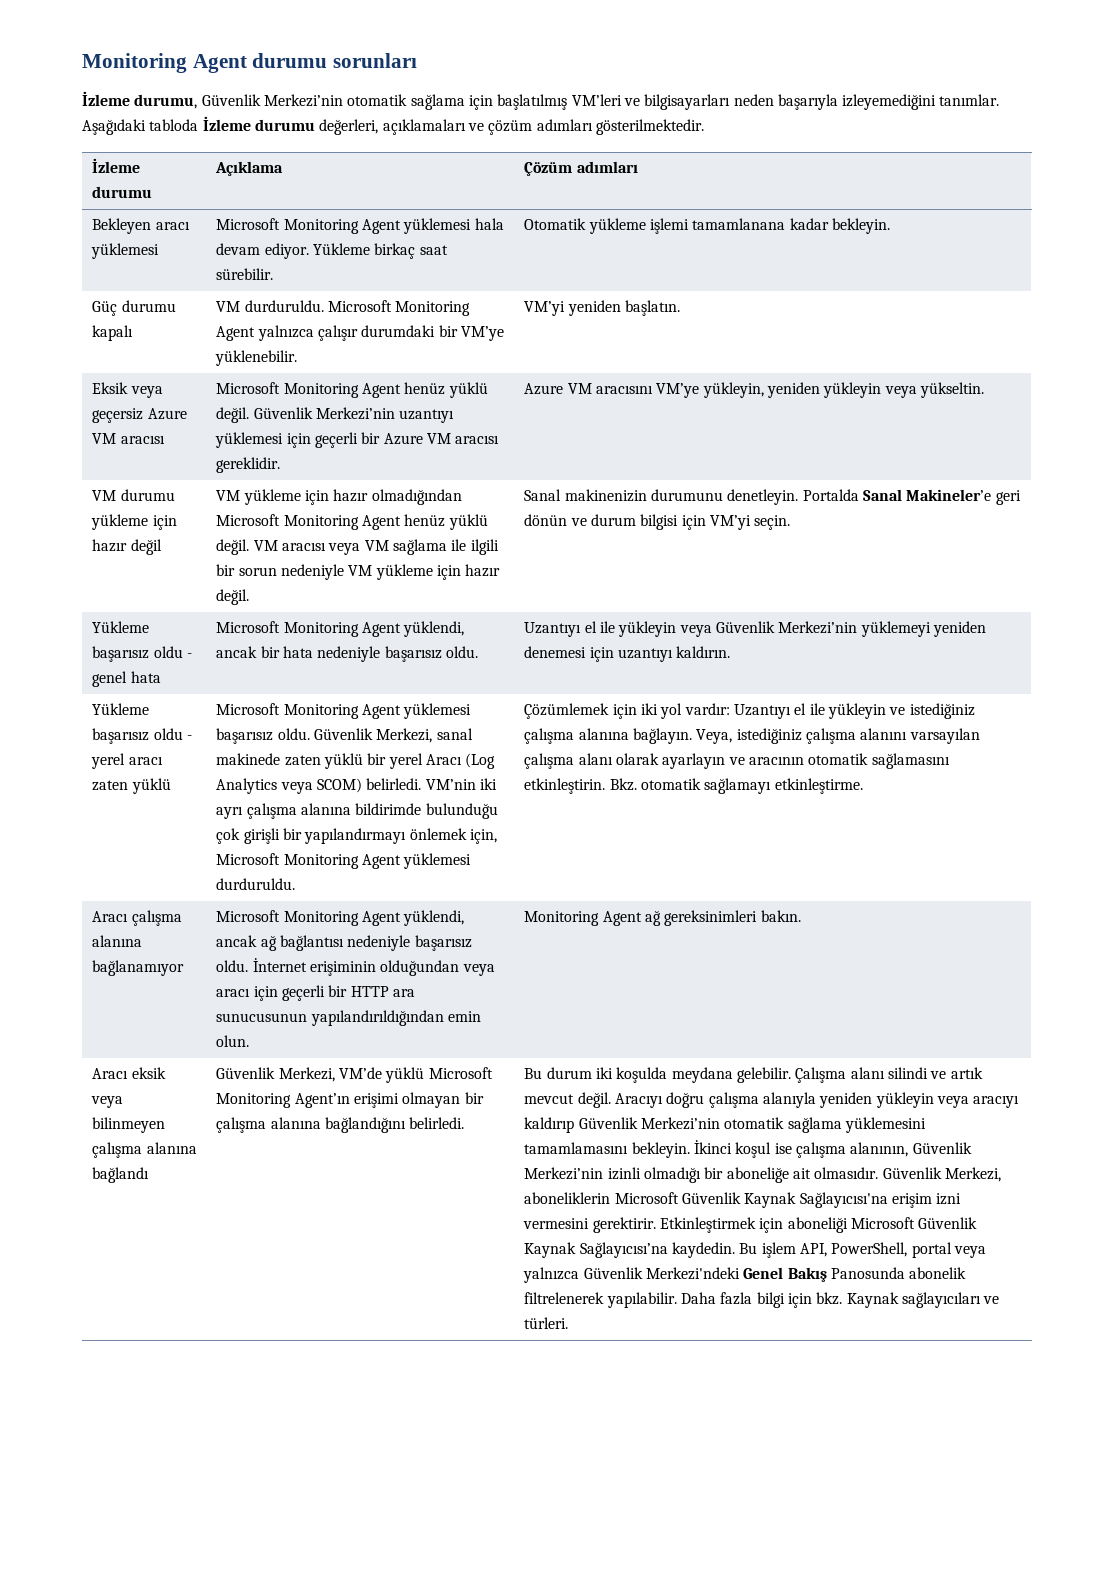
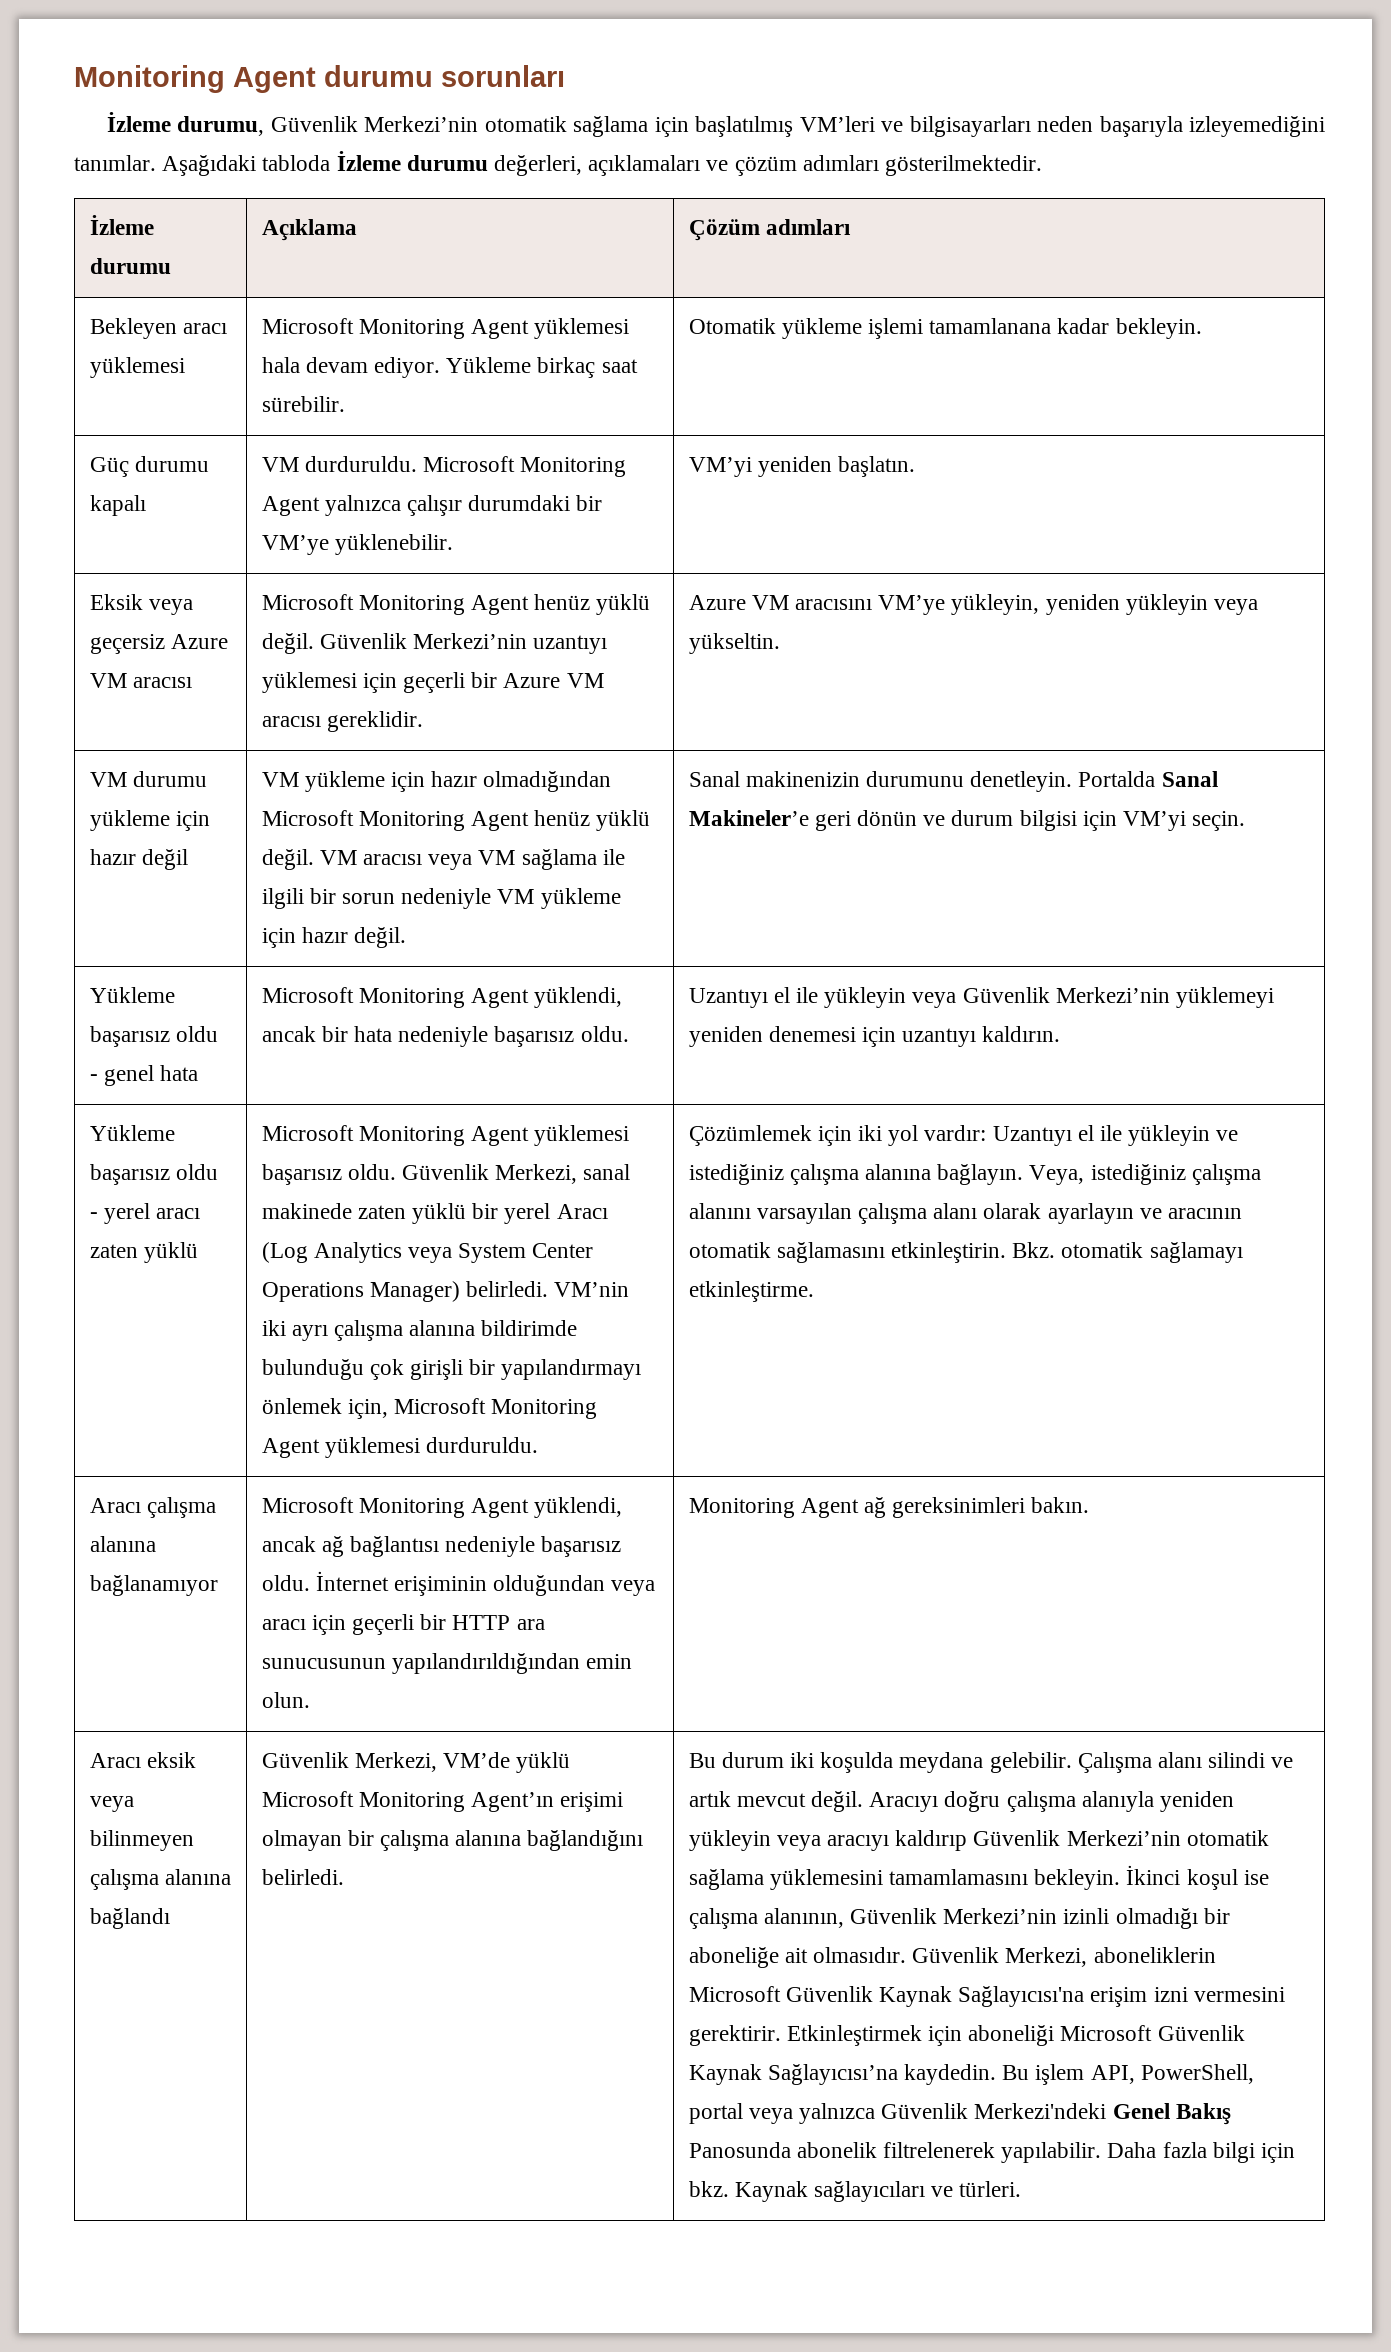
[316,778,362,793] SCOM) -> [458,1243,594,1263] [261,1281,460,1302] System Center Operations Manager)

